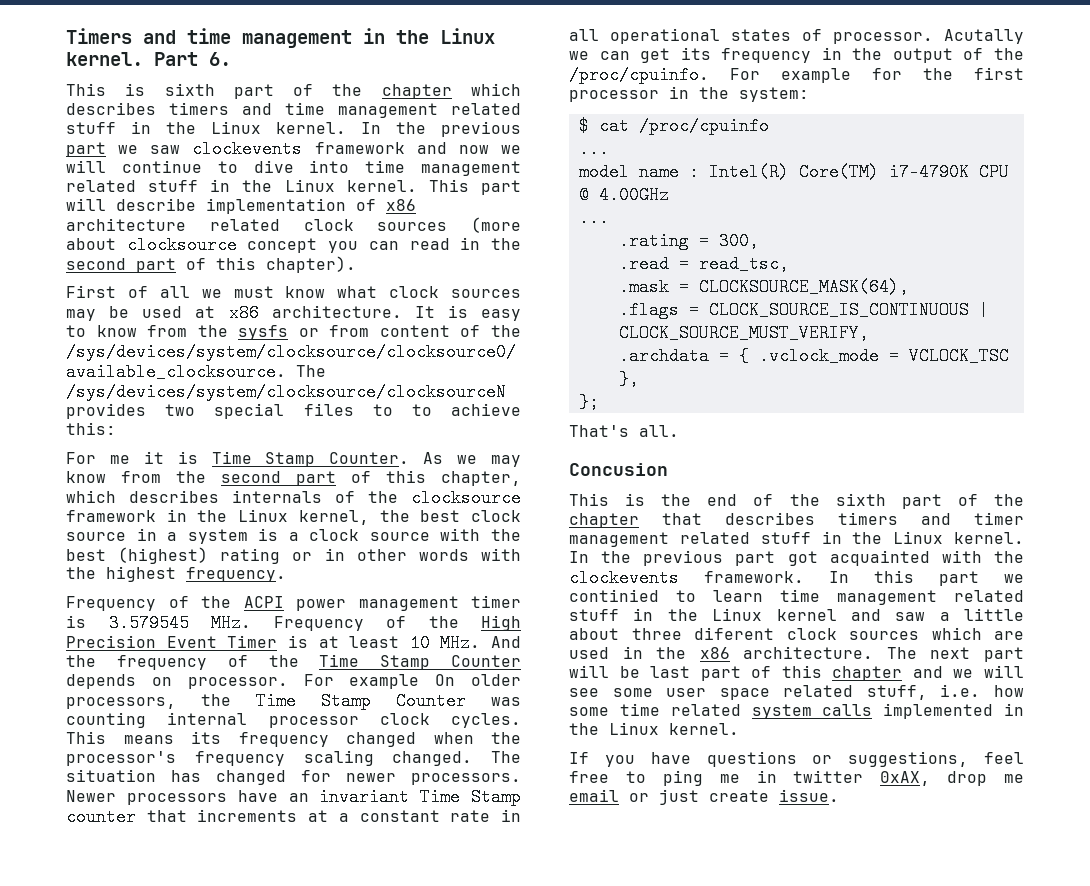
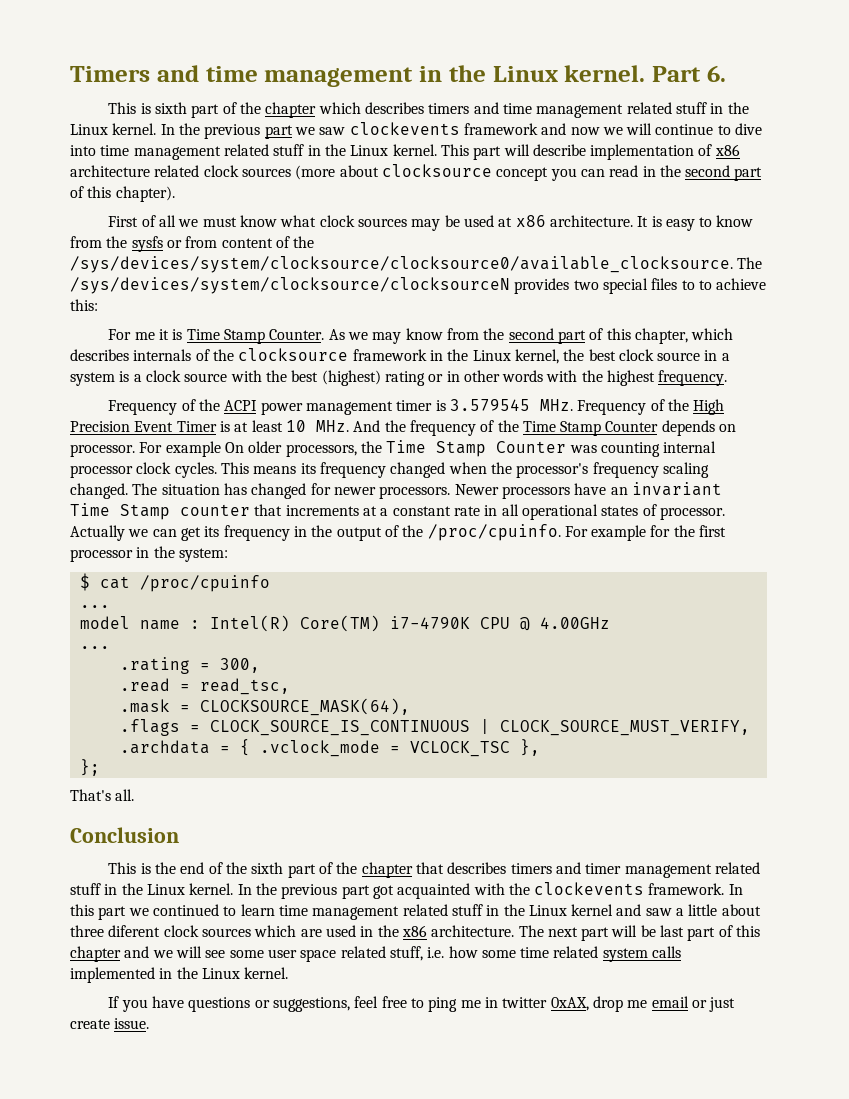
[944,29,1024,44] Acutally -> [70,525,125,541] Actually
[569,463,668,476] Concusion -> [70,827,179,843] Conclusion
[569,589,659,602] continied -> [152,904,219,916] continued

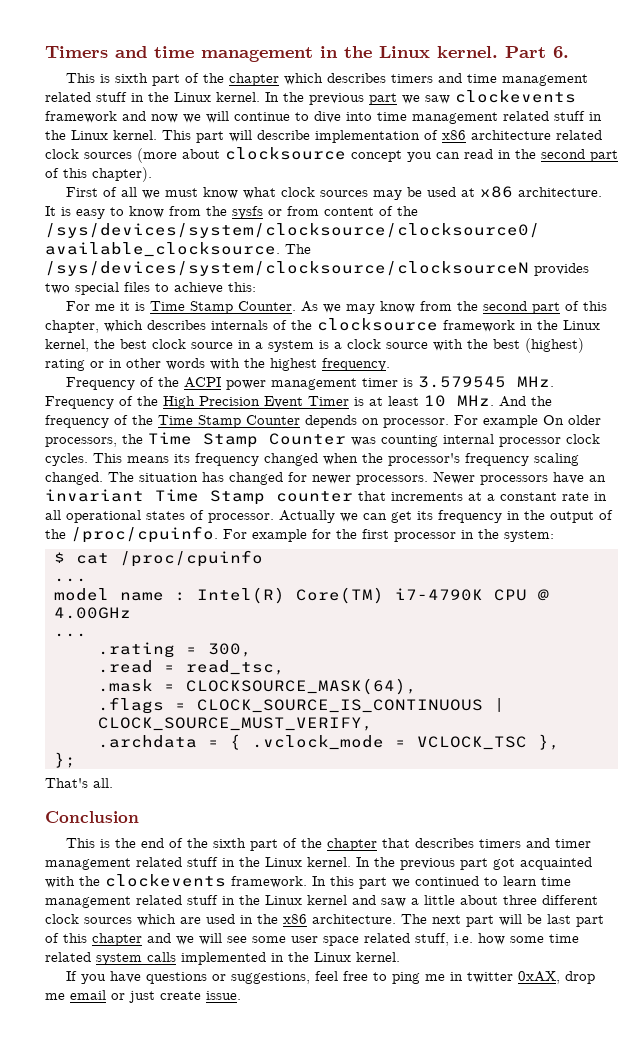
[698,280,712,290] to -> (169, 287) none
[108,925,161,937] diferent -> [542,895,598,905] different

